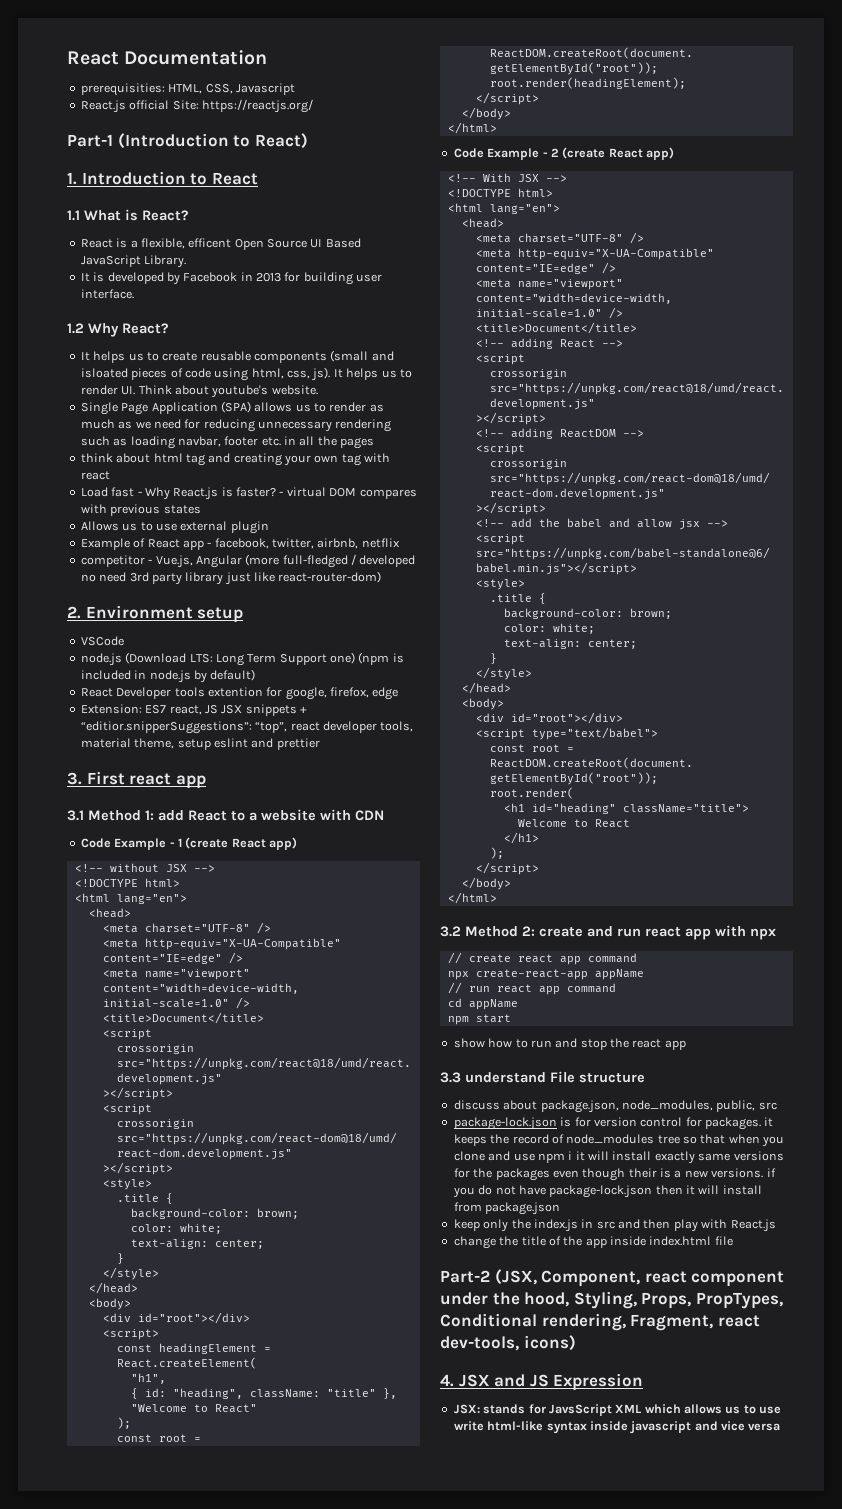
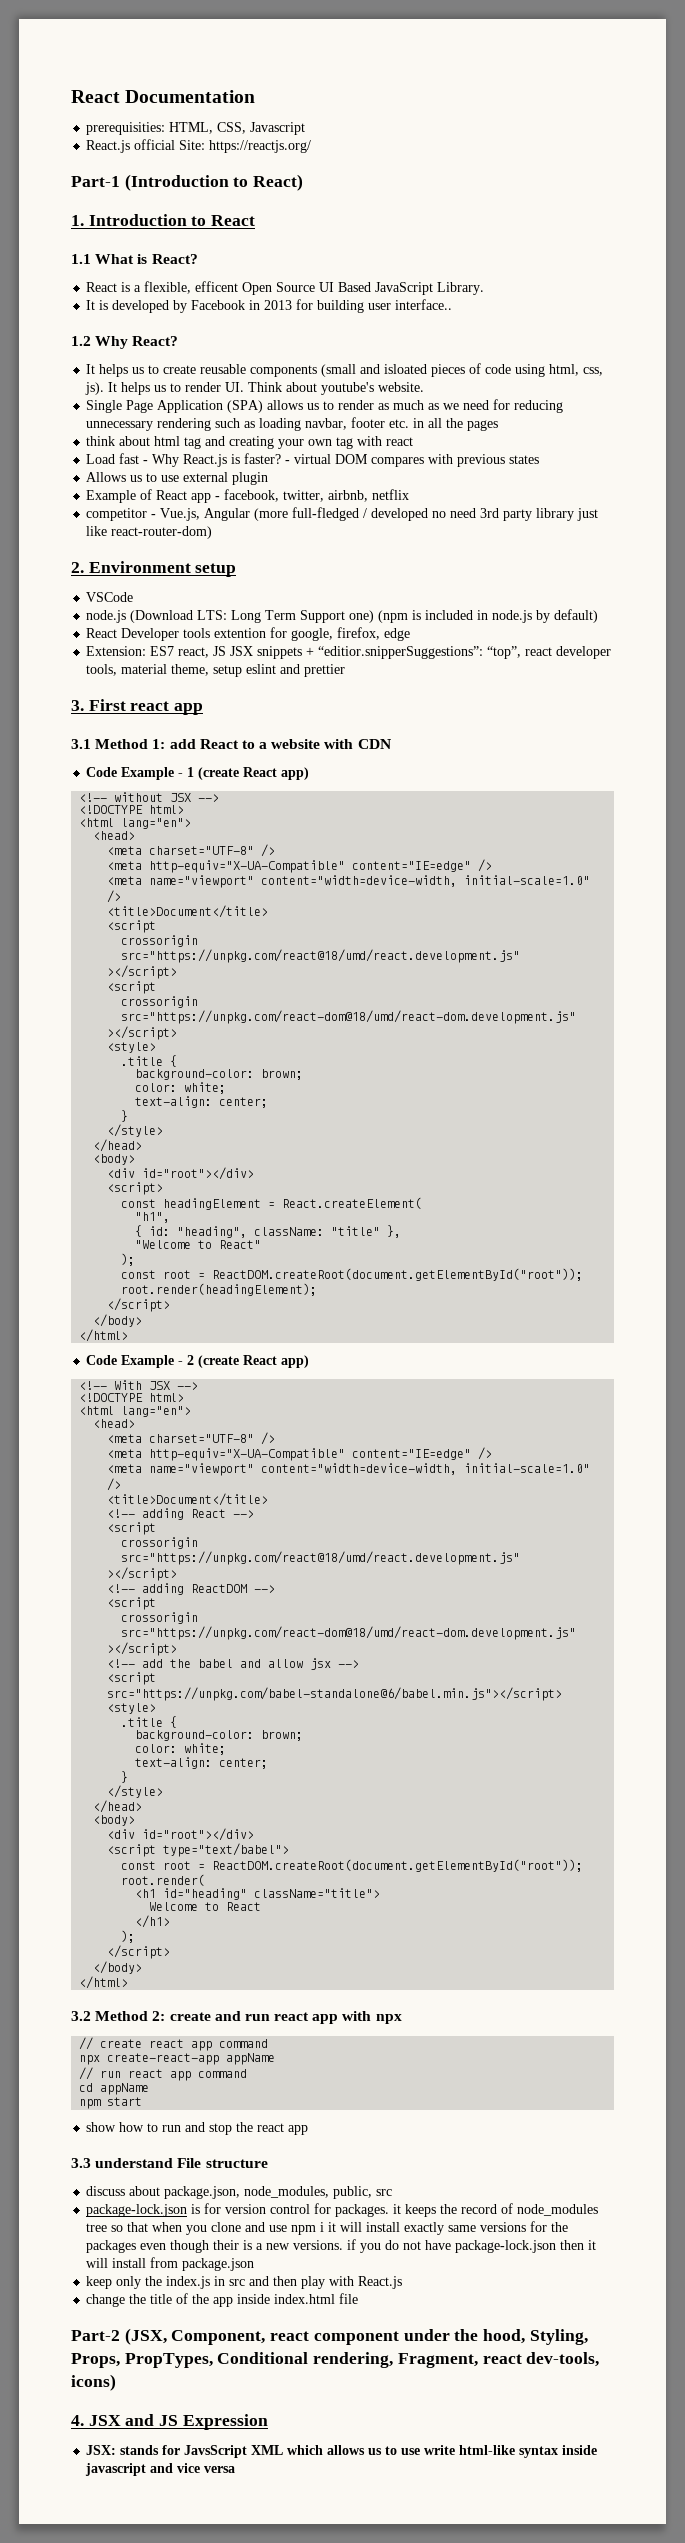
[80,289,134,299] interface. -> [395,299,453,310] interface..

